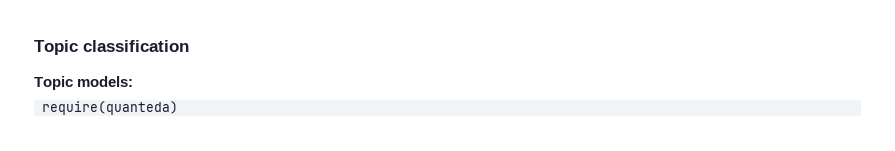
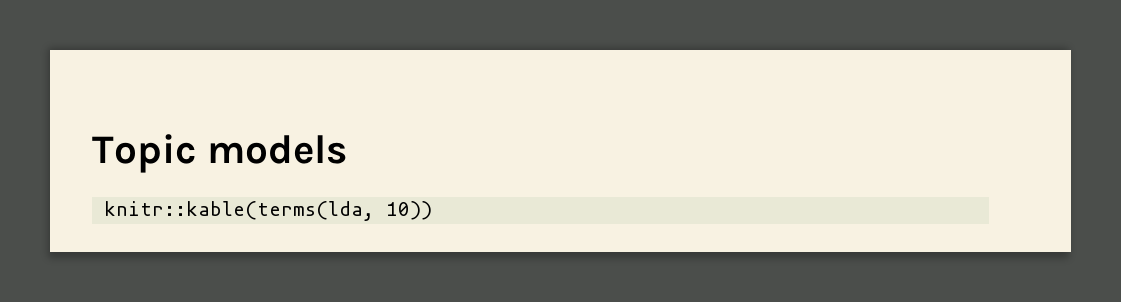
[34,40,189,55] [34,76,134,90] [42,101,179,115] Topic classification // Topic models: // require(quanteda) -> [92,134,347,173] [104,201,433,221] Topic models // knitr::kable(terms(lda, 10))

